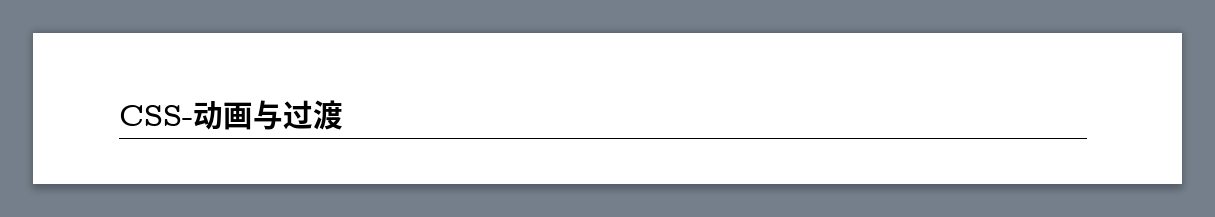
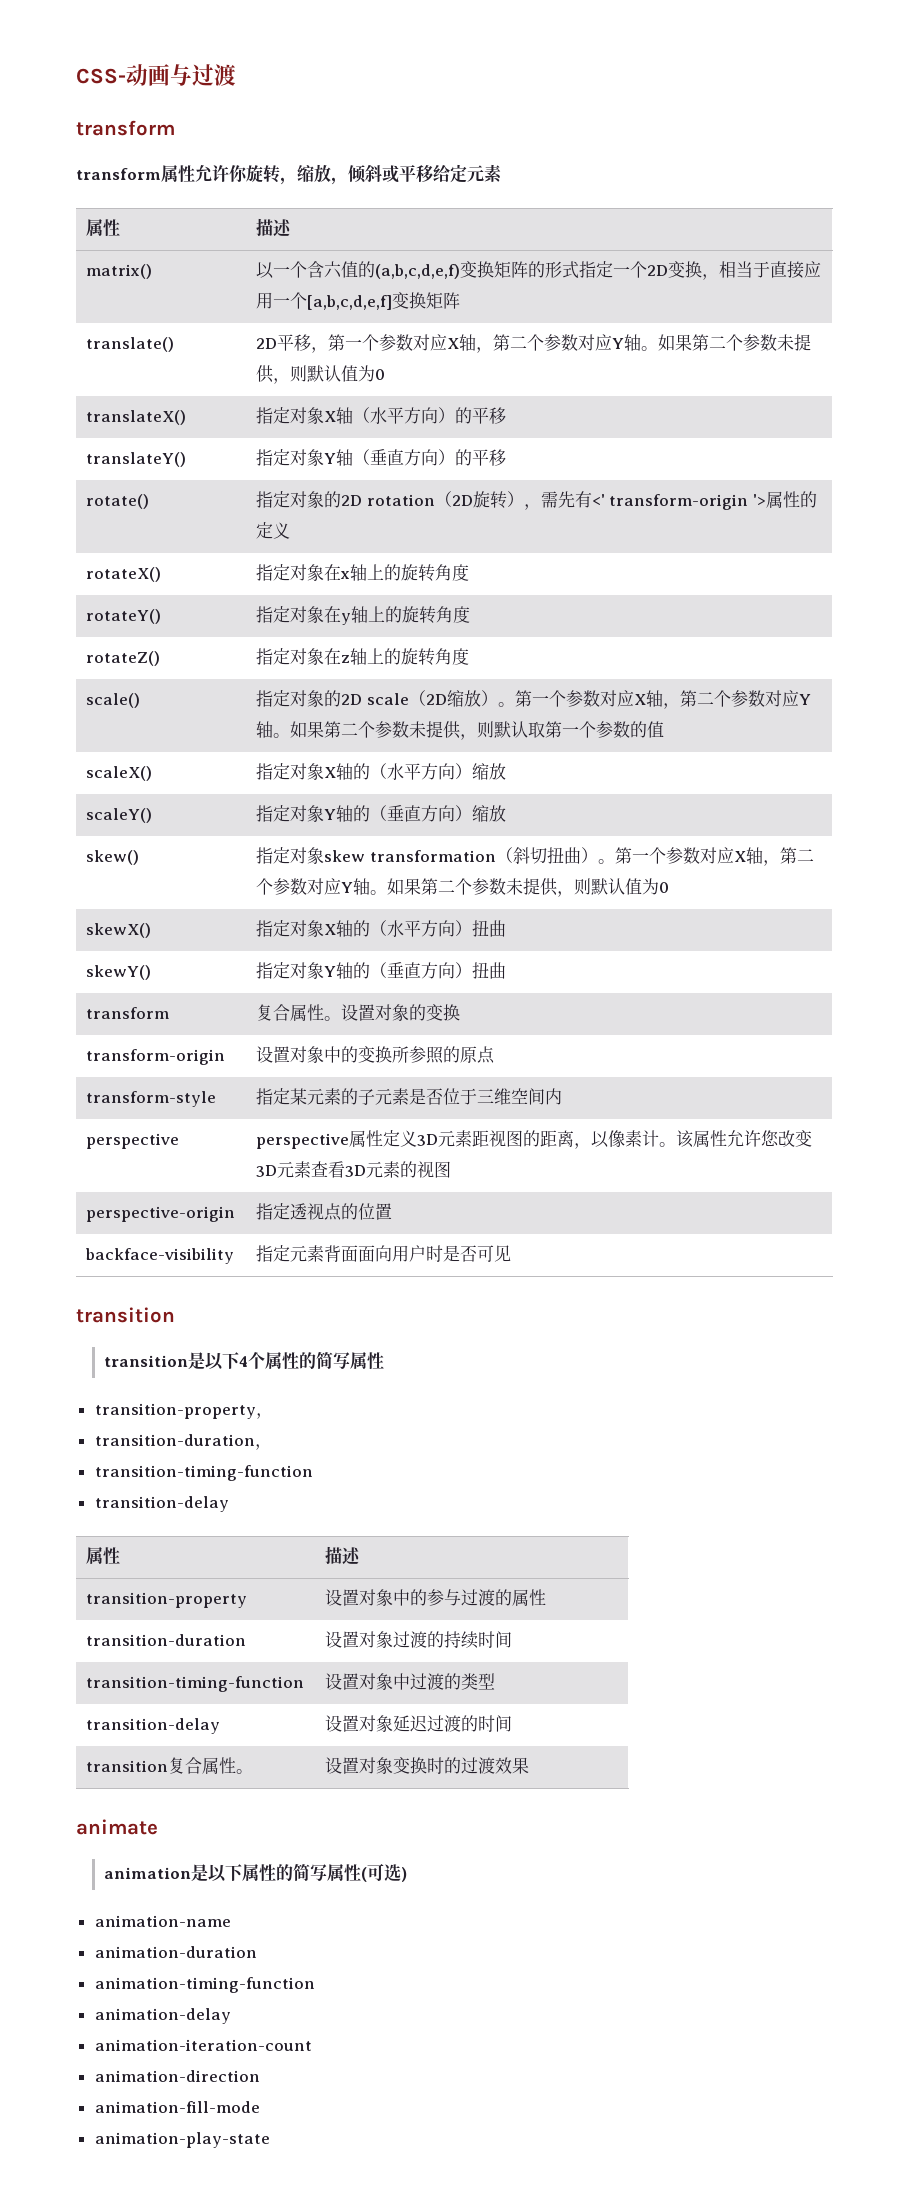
(343, 115) none -> [76,120,175,136] [76,164,502,185] [86,219,121,237] [256,218,293,237] [86,264,153,279] [256,261,822,280] [256,292,461,310] [86,337,175,352] [256,334,812,353] [256,365,386,384] [86,410,187,425] [256,407,507,424] [86,452,187,467] [256,449,507,466] [86,494,150,509] [256,491,817,510] [256,522,291,539] [86,567,162,582] [256,564,470,582] [86,609,162,624] [256,606,471,625] [86,651,161,666] [256,648,470,666] [86,693,141,708] [256,690,811,709] [256,721,665,740] [86,766,153,781] [256,763,507,780] [86,808,153,823] [256,805,507,822] [86,850,140,865] [256,847,814,866] [256,878,670,897] [86,923,152,938] [256,920,507,937] [86,965,152,980] [256,962,507,979] [86,1007,170,1019] [256,1004,461,1021] [86,1049,226,1065] [256,1046,496,1064] [86,1091,217,1107] [256,1088,563,1105] [86,1133,180,1149] [256,1130,813,1149] [256,1161,452,1178] [86,1206,236,1222] [256,1203,393,1221] [85,1248,235,1264] [256,1245,512,1263] [76,1307,175,1323] [104,1351,385,1370] [94,1403,273,1419] [94,1434,272,1450] [94,1465,313,1481] [94,1496,229,1512] [86,1547,121,1565] [325,1546,362,1565] [86,1592,248,1608] [325,1589,547,1606] [86,1634,247,1646] [325,1631,513,1649] [86,1676,305,1692] [325,1673,496,1690] [86,1718,221,1734] [325,1715,513,1732] [86,1757,254,1774] [325,1757,530,1774] [76,1819,158,1835] [104,1863,408,1882] [94,1915,231,1927] [94,1946,257,1958] [94,1977,315,1993] [94,2008,231,2024] [94,2039,312,2051] [94,2070,260,2082] [94,2101,260,2113] [94,2132,270,2148] // transform // transform属性允许你旋转，缩放，倾斜或平移给定元素 // 属性 | 描述 // matrix() | 以一个含六值的(a,b,c,d,e,f)变换矩阵的形式指定一个2D变换，相当于直接应用一个[a,b,c,d,e,f]变换矩阵 // translate() | 2D平移，第一个参数对应X轴，第二个参数对应Y轴。如果第二个参数未提供，则默认值为0 // translateX() | 指定对象X轴（水平方向）的平移 // translateY() | 指定对象Y轴（垂直方向）的平移 // rotate() | 指定对象的2D rotation（2D旋转），需先有<' transform-origin '>属性的定义 // rotateX() | 指定对象在x轴上的旋转角度 // rotateY() | 指定对象在y轴上的旋转角度 // rotateZ() | 指定对象在z轴上的旋转角度 // scale() | 指定对象的2D scale（2D缩放）。第一个参数对应X轴，第二个参数对应Y轴。如果第二个参数未提供，则默认取第一个参数的值 // scaleX() | 指定对象X轴的（水平方向）缩放 // scaleY() | 指定对象Y轴的（垂直方向）缩放 // skew() | 指定对象skew transformation（斜切扭曲）。第一个参数对应X轴，第二个参数对应Y轴。如果第二个参数未提供，则默认值为0 // skewX() | 指定对象X轴的（水平方向）扭曲 // skewY() | 指定对象Y轴的（垂直方向）扭曲 // transform | 复合属性。设置对象的变换 // transform-origin | 设置对象中的变换所参照的原点 // transform-style | 指定某元素的子元素是否位于三维空间内 // perspective | perspective属性定义3D元素距视图的距离，以像素计。该属性允许您改变3D元素查看3D元素的视图 // perspective-origin | 指定透视点的位置 // backface-visibility | 指定元素背面面向用户时是否可见 // transition // transition是以下4个属性的简写属性 // transition-property， // transition-duration， // transition-timing-function // transition-delay // 属性 | 描述 // transition-property | 设置对象中的参与过渡的属性 // transition-duration | 设置对象过渡的持续时间 // transition-timing-function | 设置对象中过渡的类型 // transition-delay | 设置对象延迟过渡的时间 // transition复合属性。 | 设置对象变换时的过渡效果 // animate // animation是以下属性的简写属性(可选) // animation-name // animation-duration // animation-timing-function // animation-delay // animation-iteration-count // animation-direction // animation-fill-mode // animation-play-state

